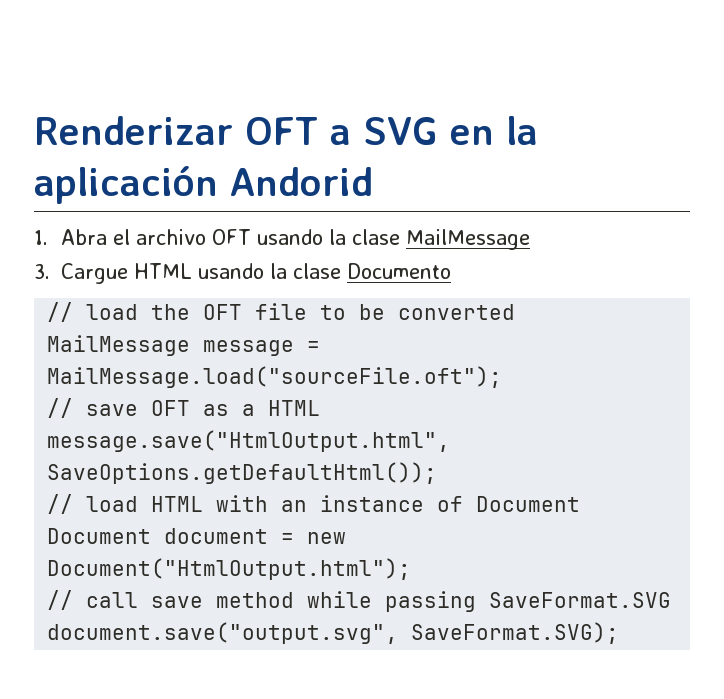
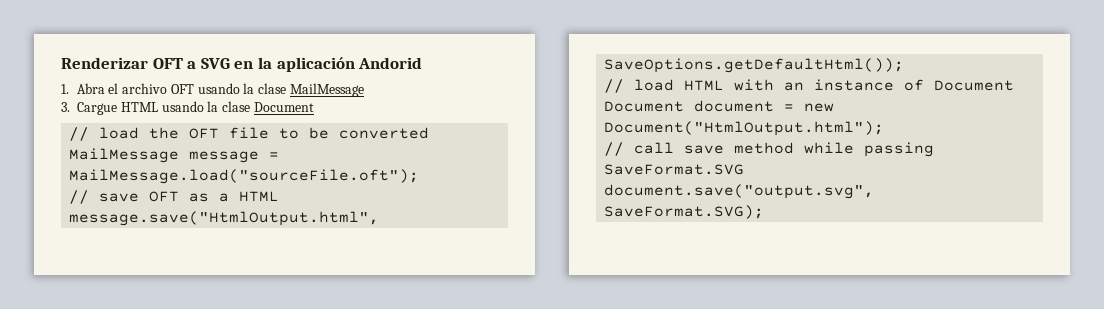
[347,263,451,279] Documento -> [253,102,314,112] Document

